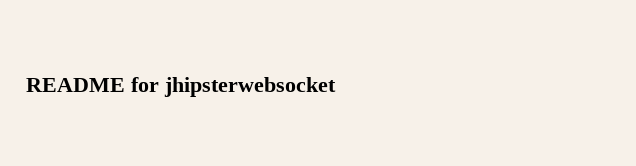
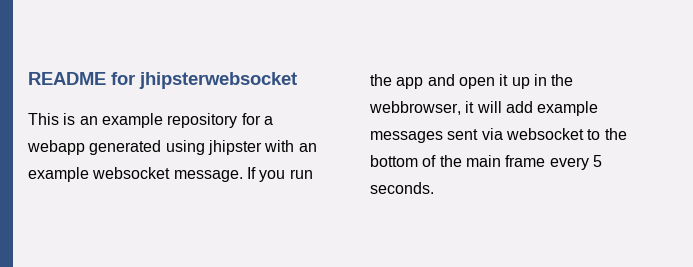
(336, 87) none -> [28,113,273,128] [27,140,317,155] [28,167,313,182] [370,74,574,89] [369,101,599,116] [370,128,627,143] [370,155,602,170] [370,182,434,194] // This is an example repository for a webapp generated using jhipster with an example websocket message. If you run the app and open it up in the webbrowser, it will add example messages sent via websocket to the bottom of the main frame every 5 seconds.

